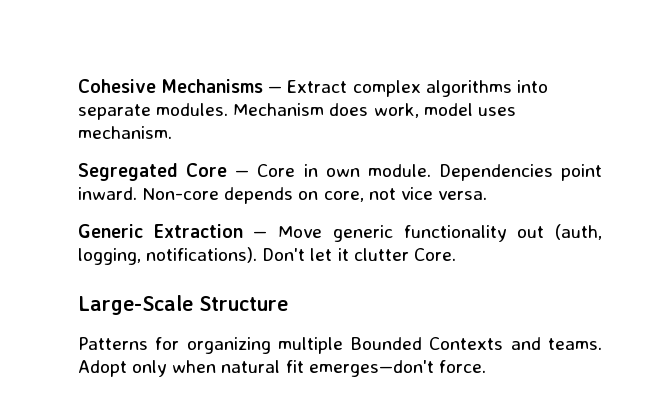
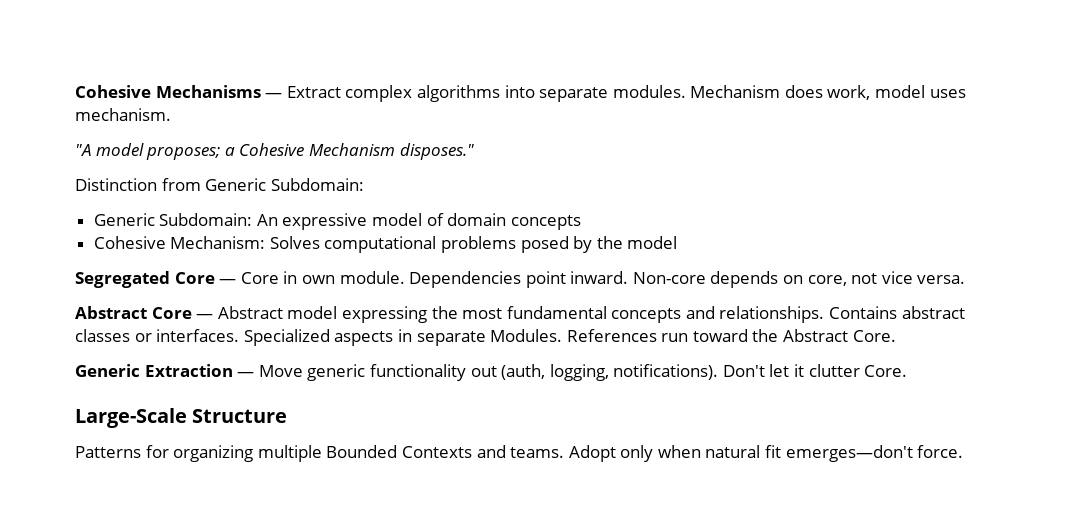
(172, 132) none -> [75,143,474,160] [75,178,364,191] [93,213,581,230] [93,236,678,253] // "A model proposes; a Cohesive Mechanism disposes." // Distinction from Generic Subdomain: // Generic Subdomain: An expressive model of domain concepts // Cohesive Mechanism: Solves computational problems posed by the model
(487, 195) none -> [75,306,965,323] [75,329,896,346] // Abstract Core — Abstract model expressing the most fundamental concepts and relationships. Contains abstract classes or interfaces. Specialized aspects in separate Modules. References run toward the Abstract Core.

